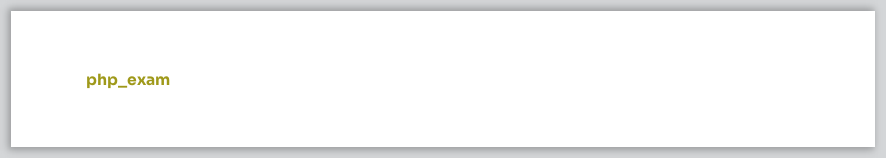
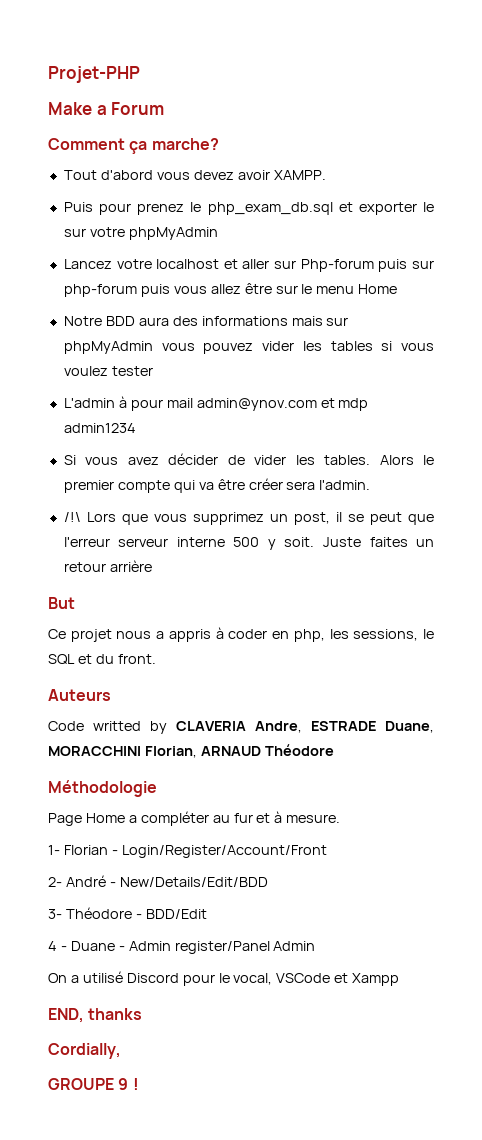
[86,73,170,89] php_exam -> [48,66,140,83] [48,102,165,115] [48,138,219,154] [63,170,326,180] [63,202,434,215] [63,227,218,240] [63,259,435,272] [63,283,398,297] [63,316,349,326] [63,341,435,354] [63,366,153,376] [63,396,369,411] [63,423,136,433] [63,453,434,465] [63,478,371,493] [63,512,434,525] [63,537,435,550] [63,560,152,572] [48,597,75,609] [48,627,435,642] [48,654,156,664] [48,689,111,701] [48,721,434,734] [48,744,334,758] [48,780,157,797] [48,811,341,826] [48,845,327,858] [48,875,268,887] [48,907,207,919] [48,941,316,954] [48,971,400,986] [48,1008,143,1023] [48,1043,121,1059] [48,1078,139,1090] Projet-PHP // Make a Forum // Comment ça marche? // Tout d'abord vous devez avoir XAMPP. // Puis pour prenez le php_exam_db.sql et exporter le sur votre phpMyAdmin // Lancez votre localhost et aller sur Php-forum puis sur php-forum puis vous allez être sur le menu Home // Notre BDD aura des informations mais sur phpMyAdmin vous pouvez vider les tables si vous voulez tester // L'admin à pour mail admin@ynov.com et mdp admin1234 // Si vous avez décider de vider les tables. Alors le premier compte qui va être créer sera l'admin. // /!\ Lors que vous supprimez un post, il se peut que l'erreur serveur interne 500 y soit. Juste faites un retour arrière // But // Ce projet nous a appris à coder en php, les sessions, le SQL et du front. // Auteurs // Code writted by CLAVERIA Andre, ESTRADE Duane, MORACCHINI Florian, ARNAUD Théodore // Méthodologie // Page Home a compléter au fur et à mesure. // 1- Florian - Login/Register/Account/Front // 2- André - New/Details/Edit/BDD // 3- Théodore - BDD/Edit // 4 - Duane - Admin register/Panel Admin // On a utilisé Discord pour le vocal, VSCode et Xampp // END, thanks // Cordially, // GROUPE 9 !

